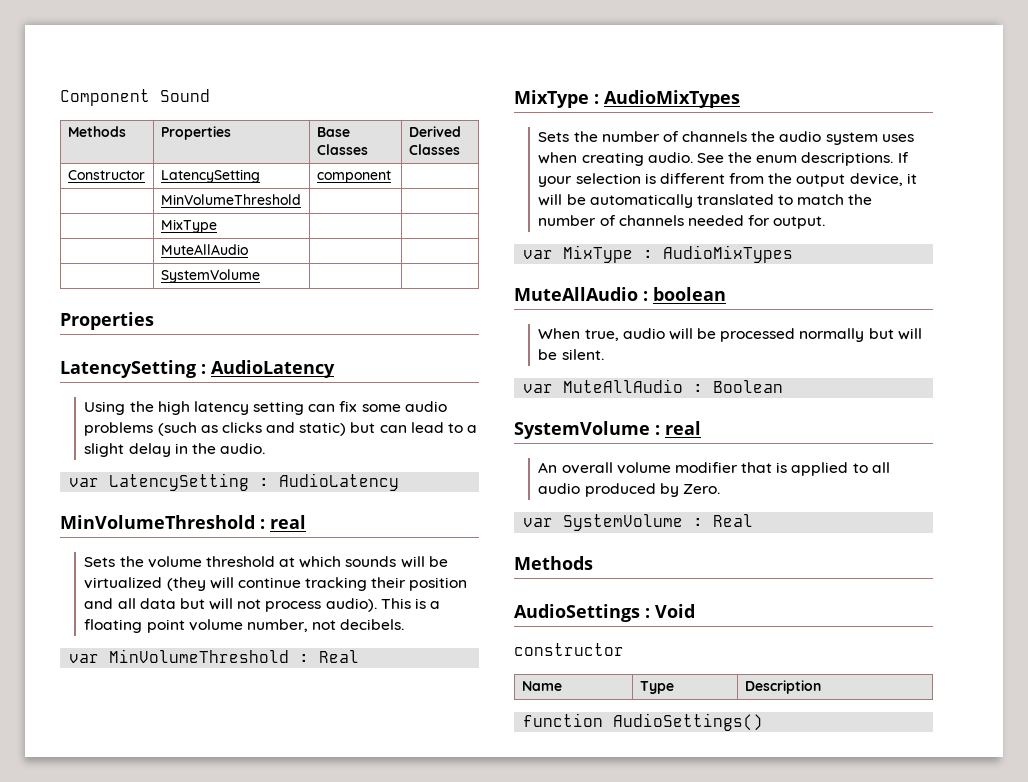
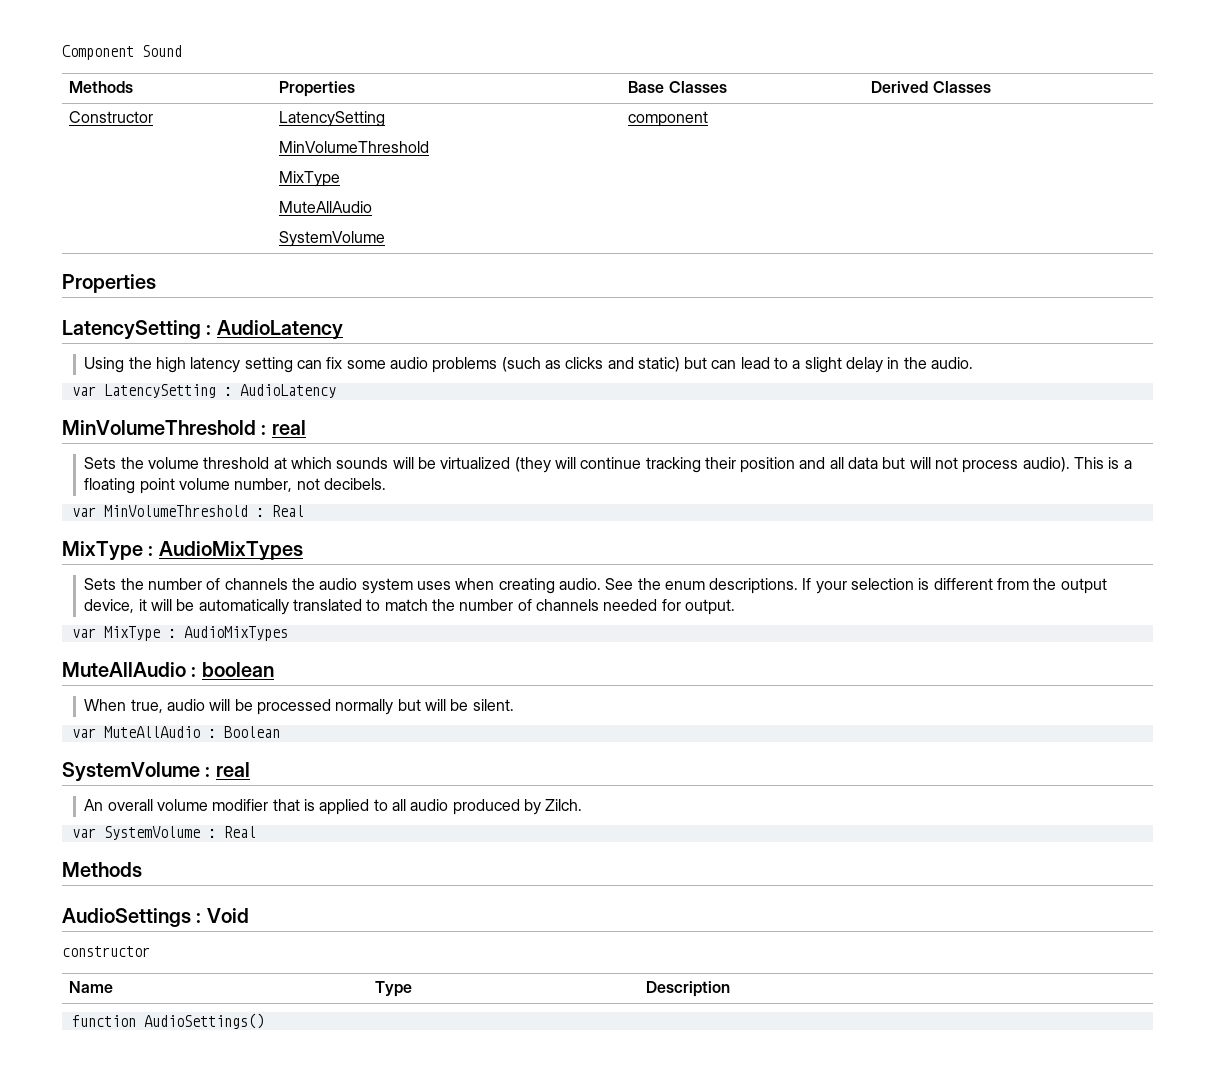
[682,484,720,494] Zero. -> [545,799,583,811] Zilch.

